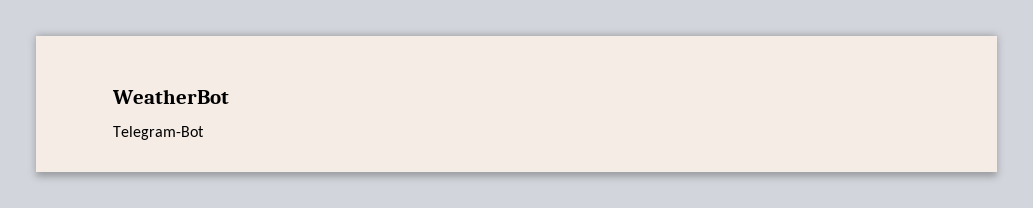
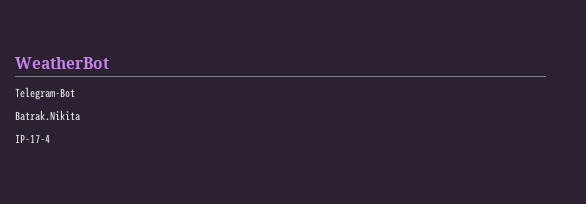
(204, 133) none -> [15,110,80,121] [15,134,50,143] // Batrak.Nikita // IP-17-4

